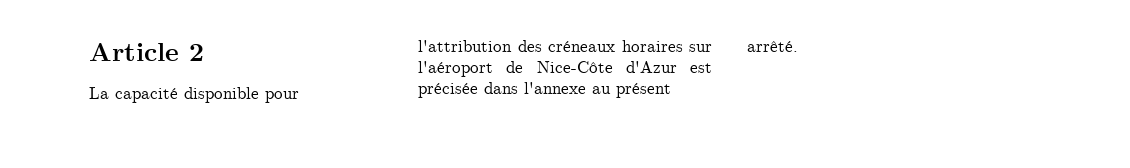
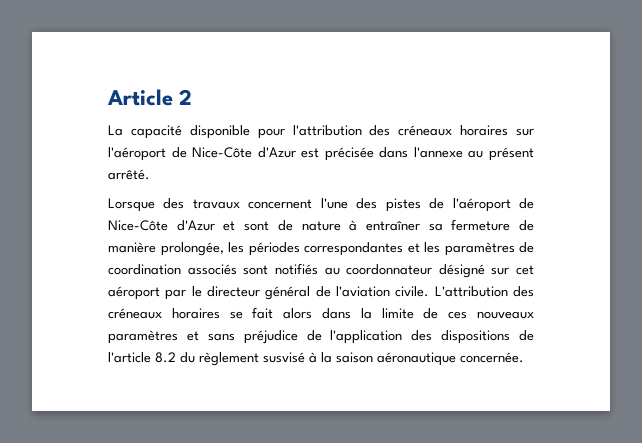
(798, 46) none -> [108,198,535,212] [108,219,534,231] [108,242,534,256] [108,263,534,278] [108,286,534,300] [108,307,535,319] [108,330,534,344] [108,352,524,366] // Lorsque des travaux concernent l'une des pistes de l'aéroport de Nice-Côte d'Azur et sont de nature à entraîner sa fermeture de manière prolongée, les périodes correspondantes et les paramètres de coordination associés sont notifiés au coordonnateur désigné sur cet aéroport par le directeur général de l'aviation civile. L'attribution des créneaux horaires se fait alors dans la limite de ces nouveaux paramètres et sans préjudice de l'application des dispositions de l'article 8.2 du règlement susvisé à la saison aéronautique concernée.

